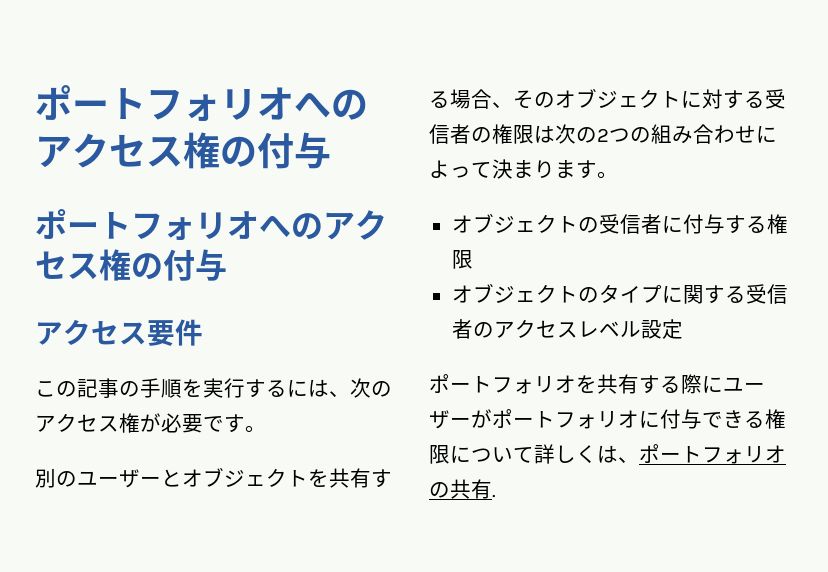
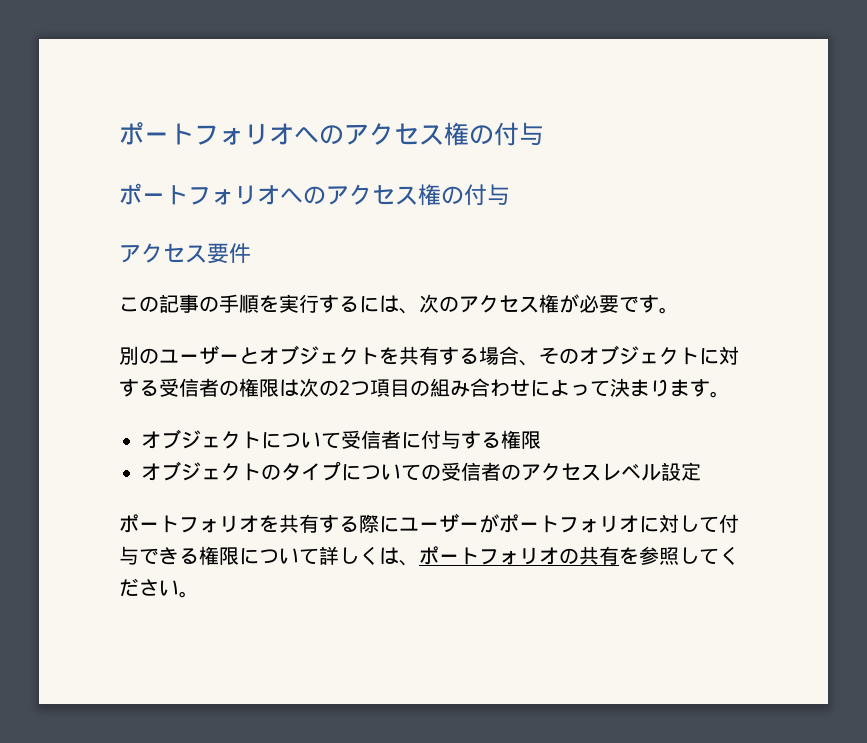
(630, 135) none -> [370,379,410,397] 項目
[577,217,599,233] の -> [261,432,341,449] について
[682,285,746,304] 関する -> [361,464,441,481] ついての
(660, 419) none -> [659,514,719,533] 対して
[492,494,496,498] . -> [619,546,739,565] [119,578,199,598] を参照してください。

